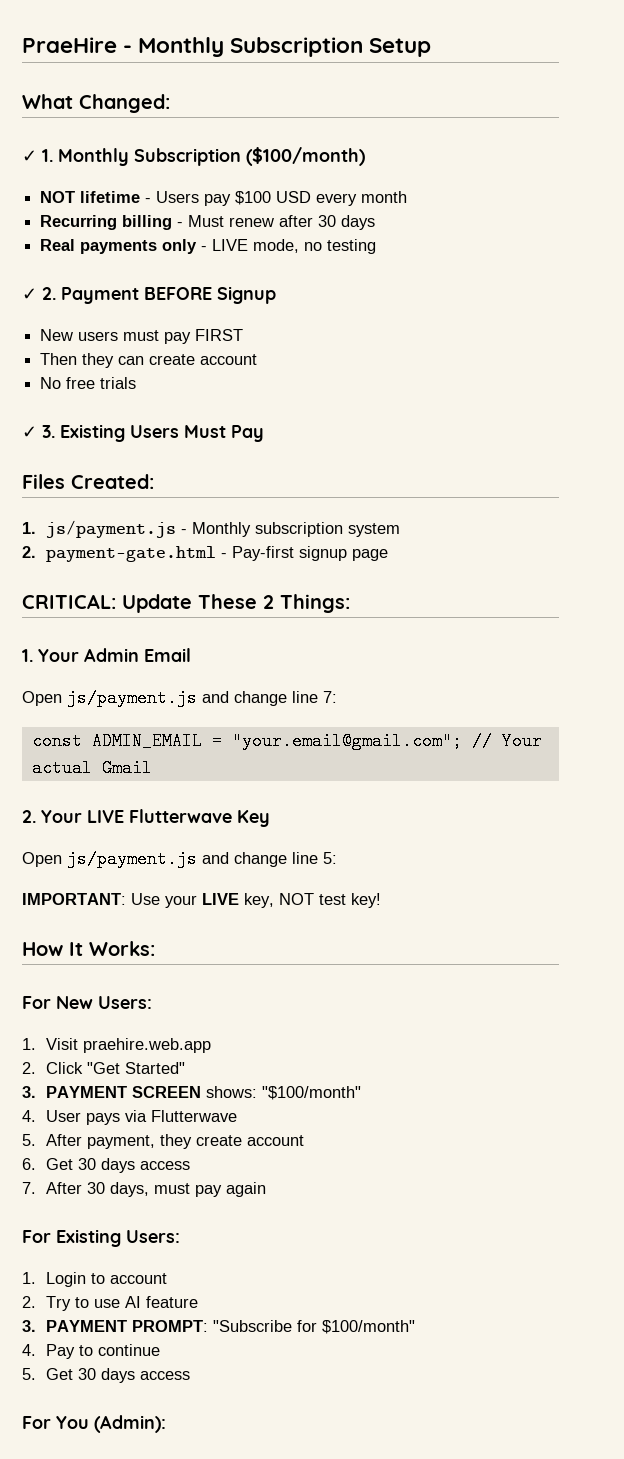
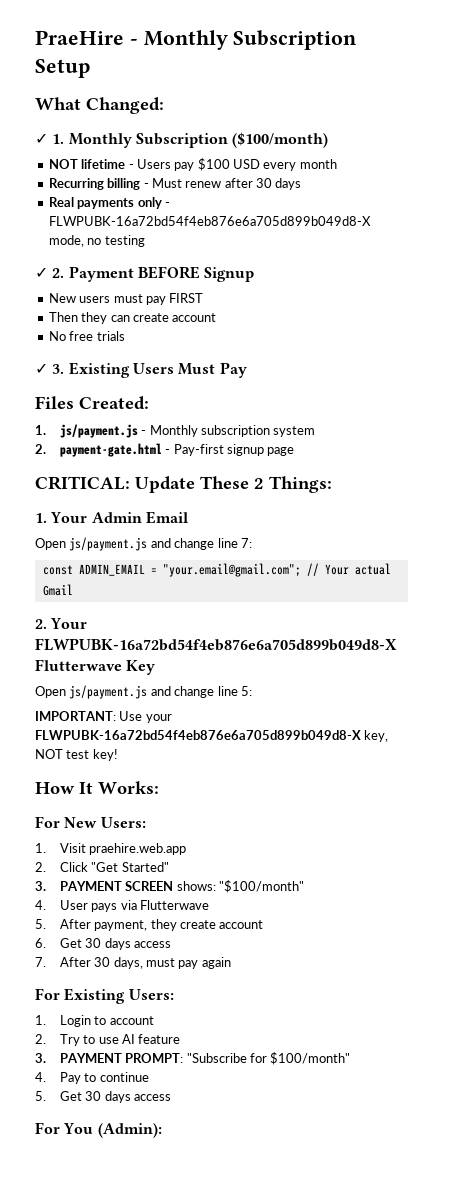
[212,239,249,251] LIVE -> [48,216,371,226] FLWPUBK-16a72bd54f4eb876e6a705d899b049d8-X
[87,810,124,823] LIVE -> [35,638,397,651] FLWPUBK-16a72bd54f4eb876e6a705d899b049d8-X
[202,893,239,905] LIVE -> [35,730,361,740] FLWPUBK-16a72bd54f4eb876e6a705d899b049d8-X

